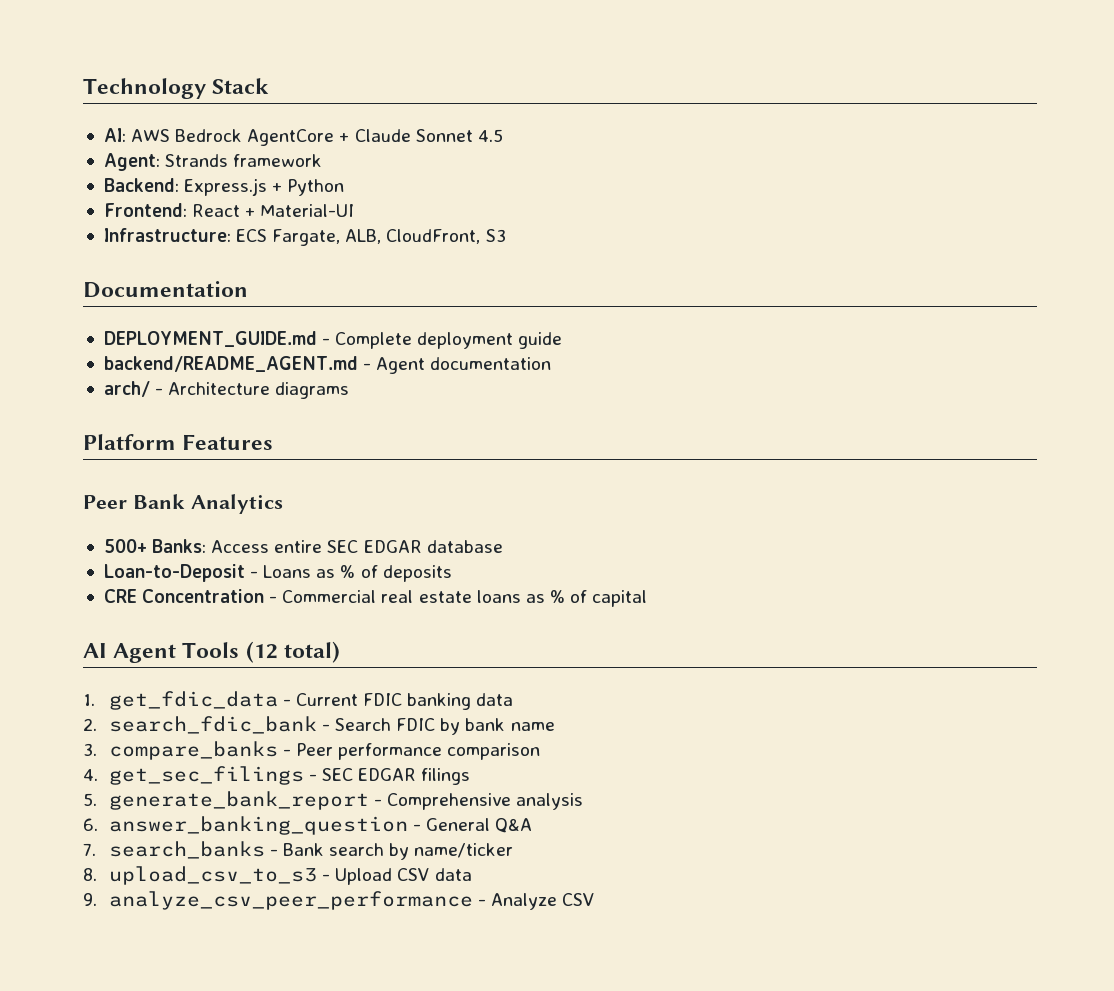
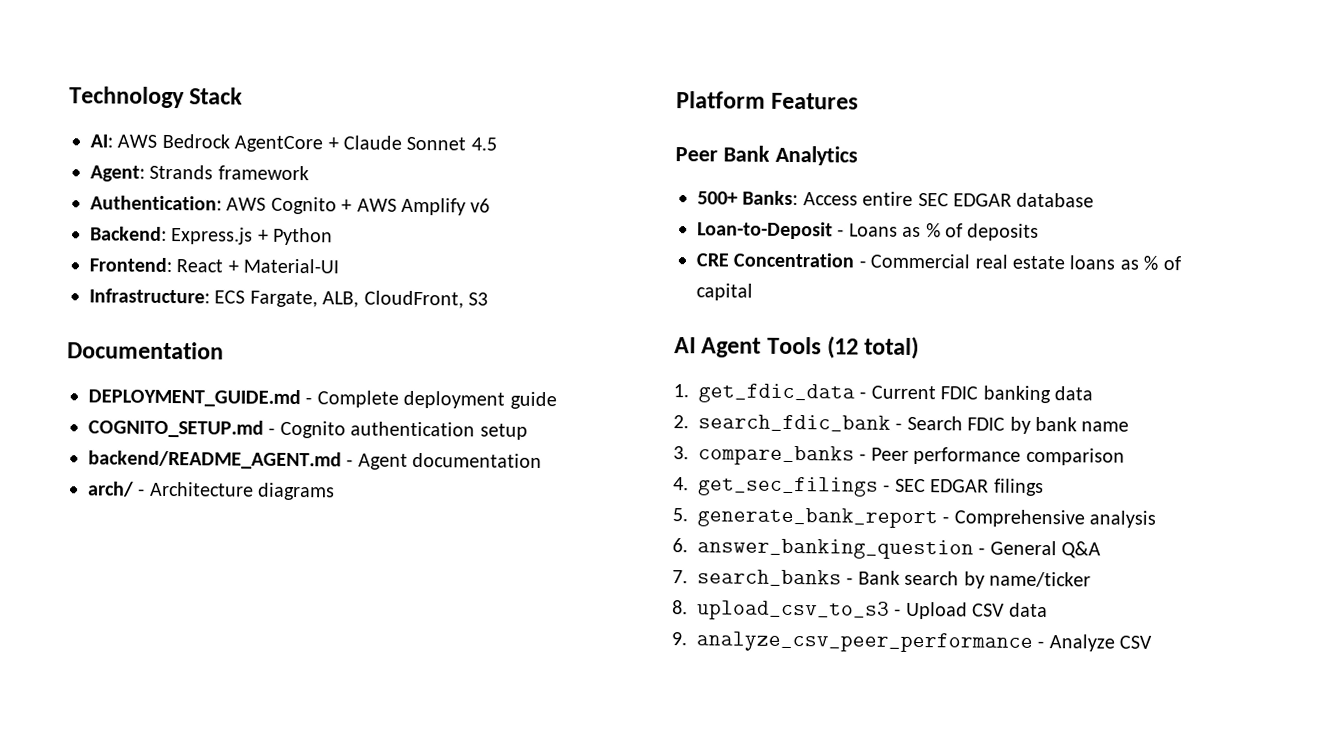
(323, 160) none -> [90,195,491,216] // Authentication: AWS Cognito + AWS Amplify v6
(563, 340) none -> [88,419,528,440] // COGNITO_SETUP.md - Cognito authentication setup

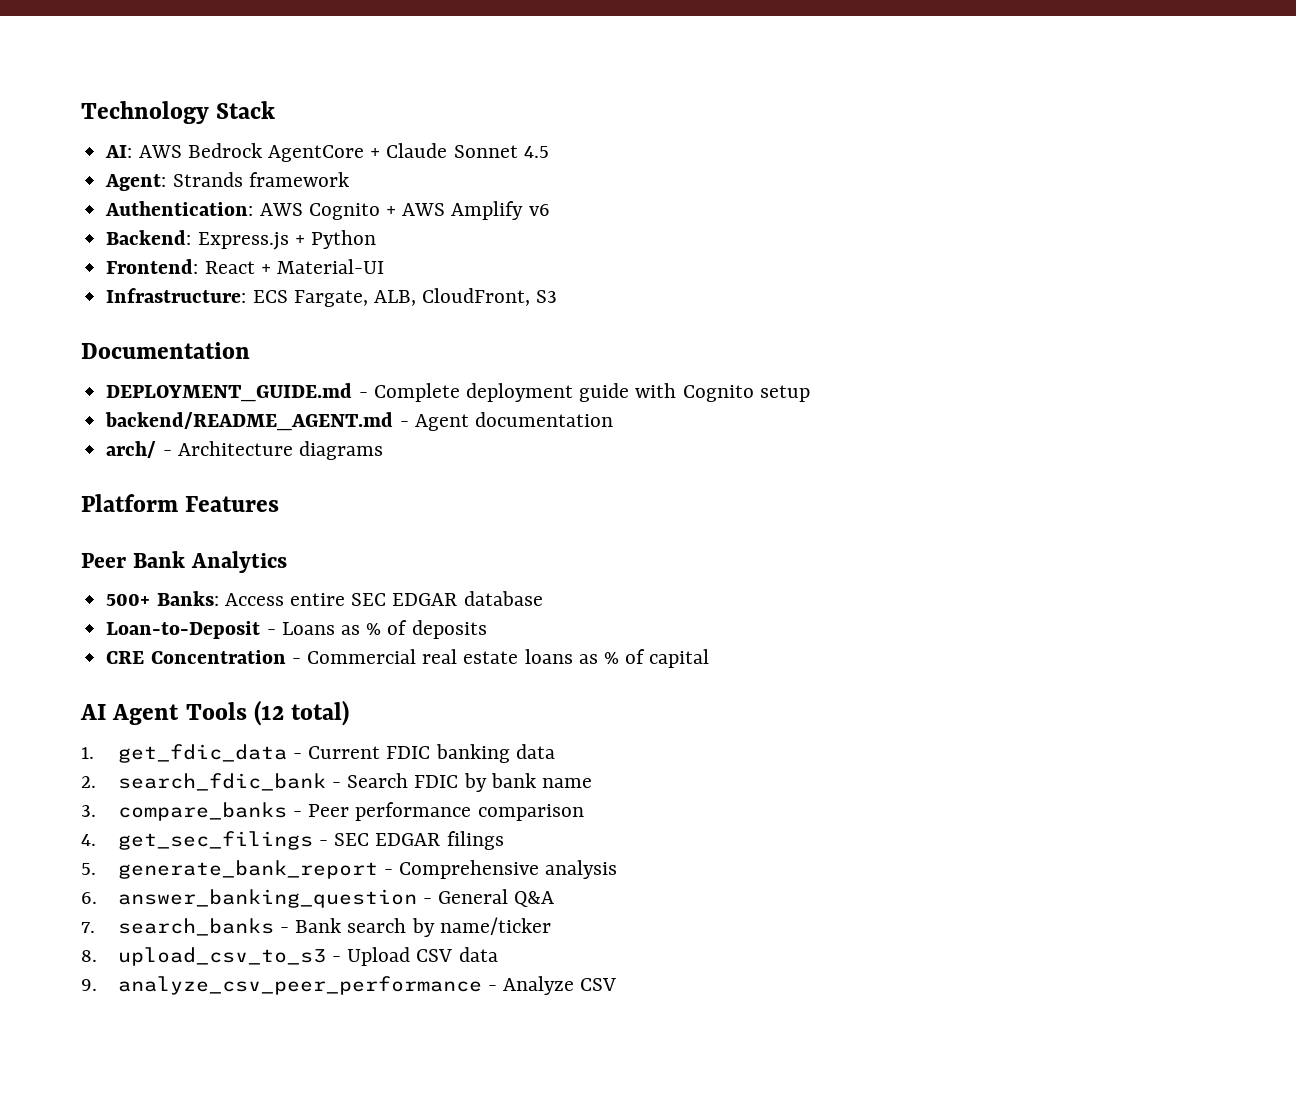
[88,419,476,439] // COGNITO_SETUP.md - Cognito authentication -> [635,383,754,402] with Cognito

